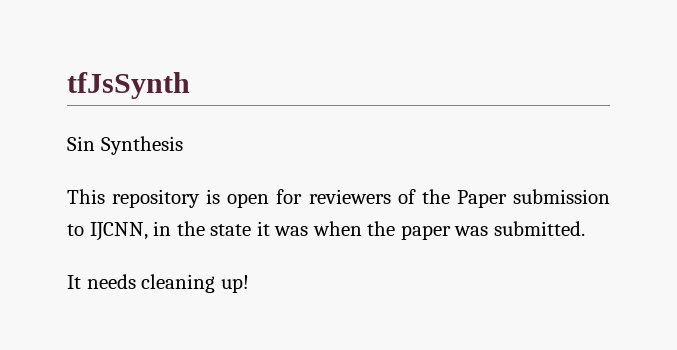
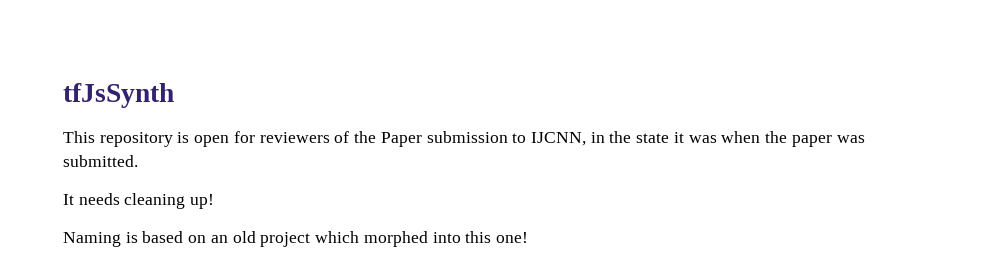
[67,136,183,155] // Sin Synthesis -> (174, 95) none
(249, 284) none -> [63,231,528,247] // Naming is based on an old project which morphed into this one!

